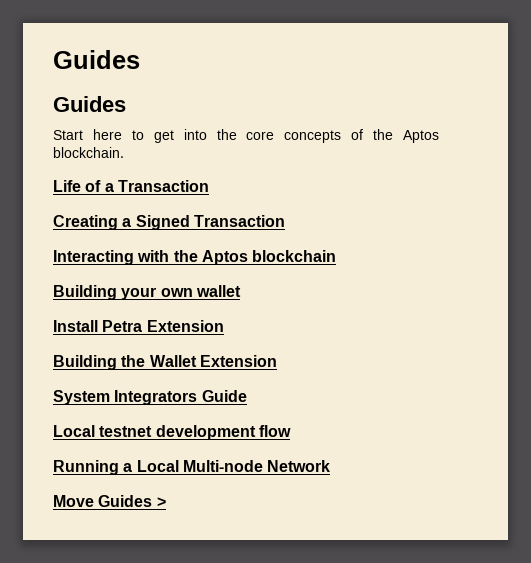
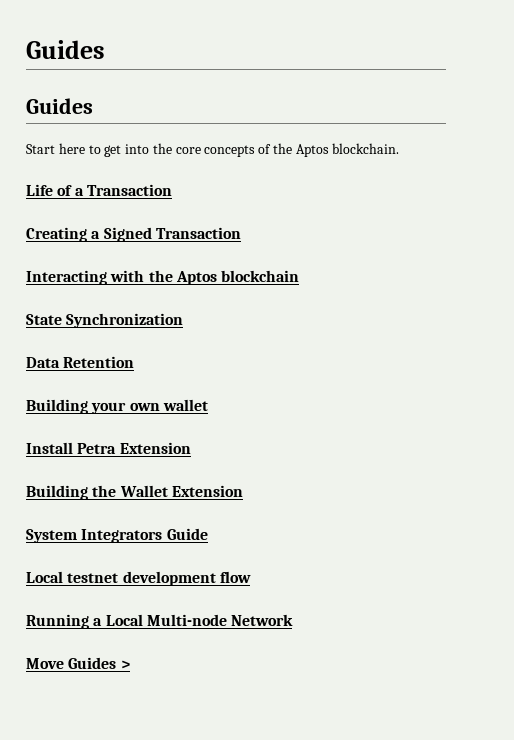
(337, 256) none -> [26,313,184,328] [26,356,135,368] // State Synchronization // Data Retention

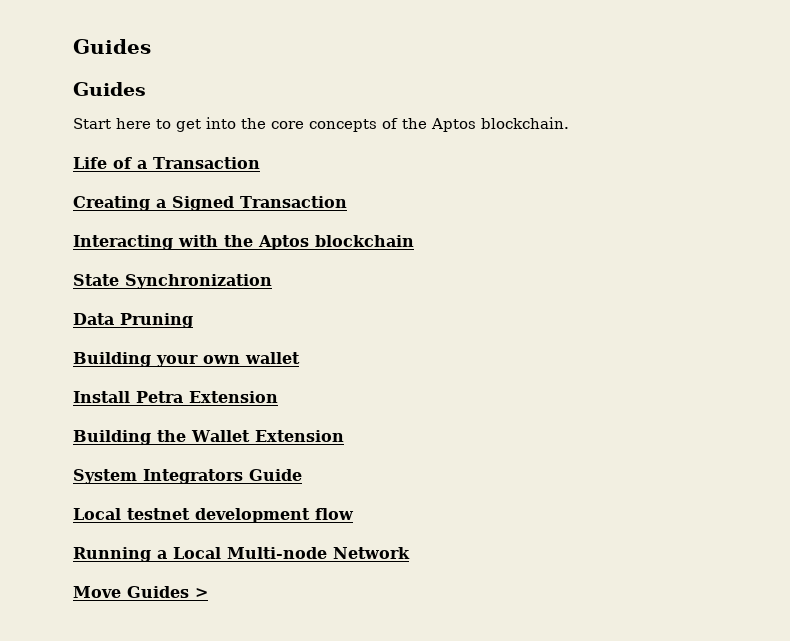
[63,356,135,368] Retention -> [120,313,193,328] Pruning

